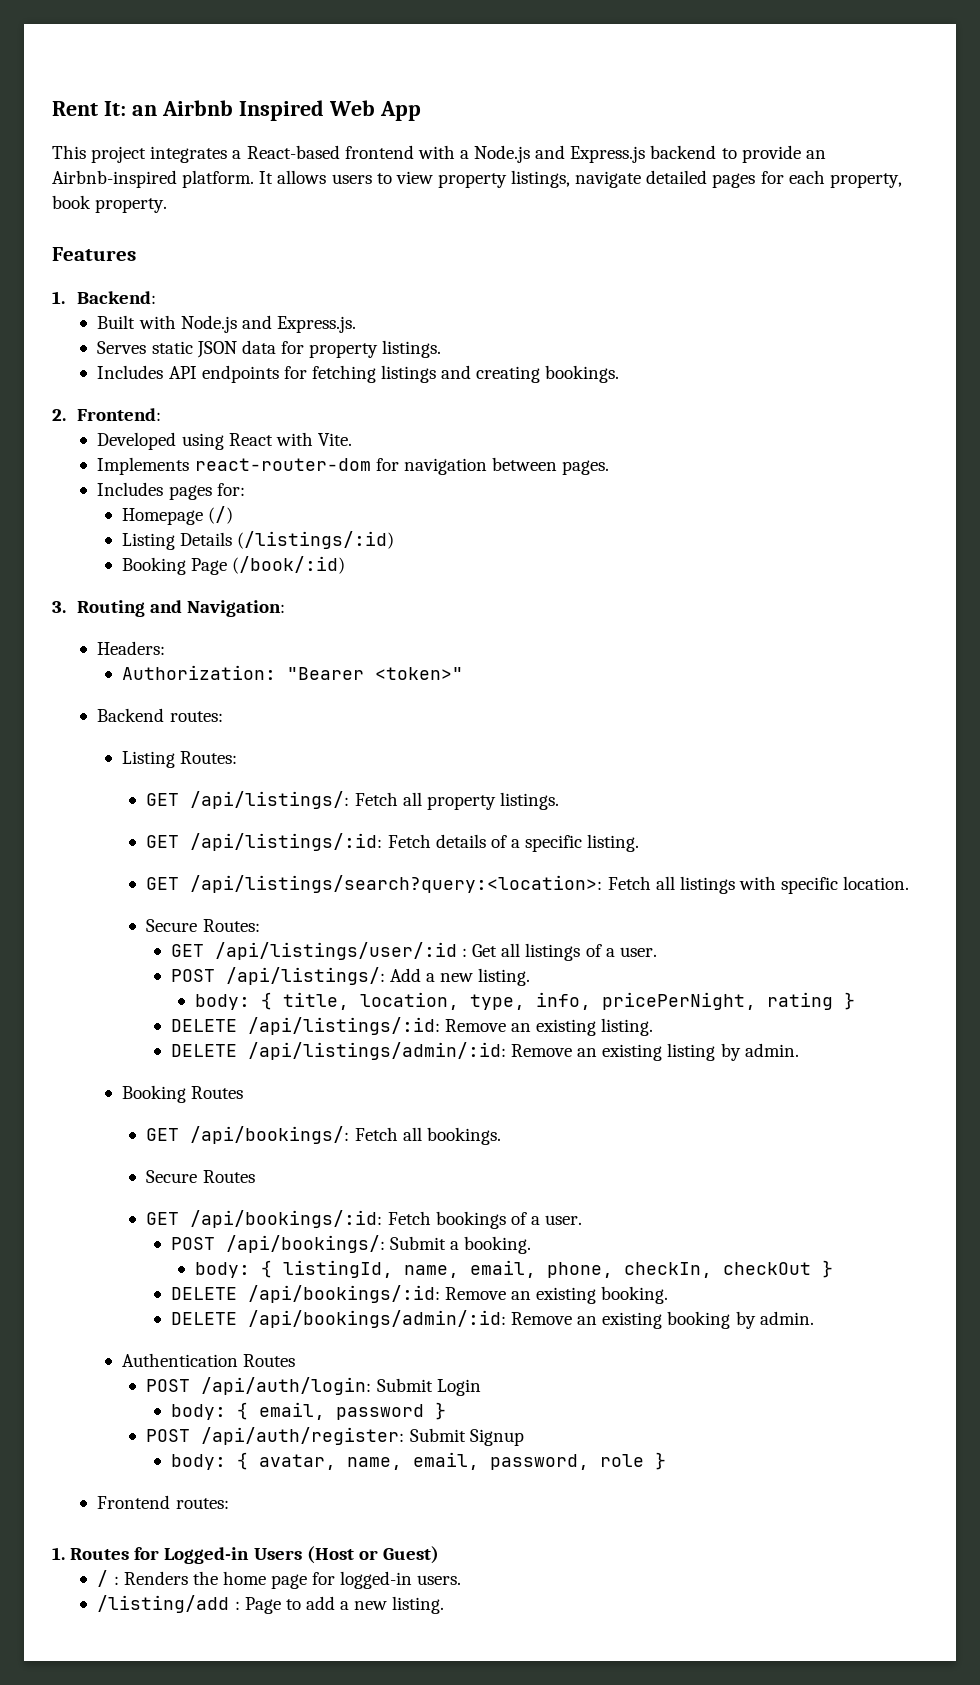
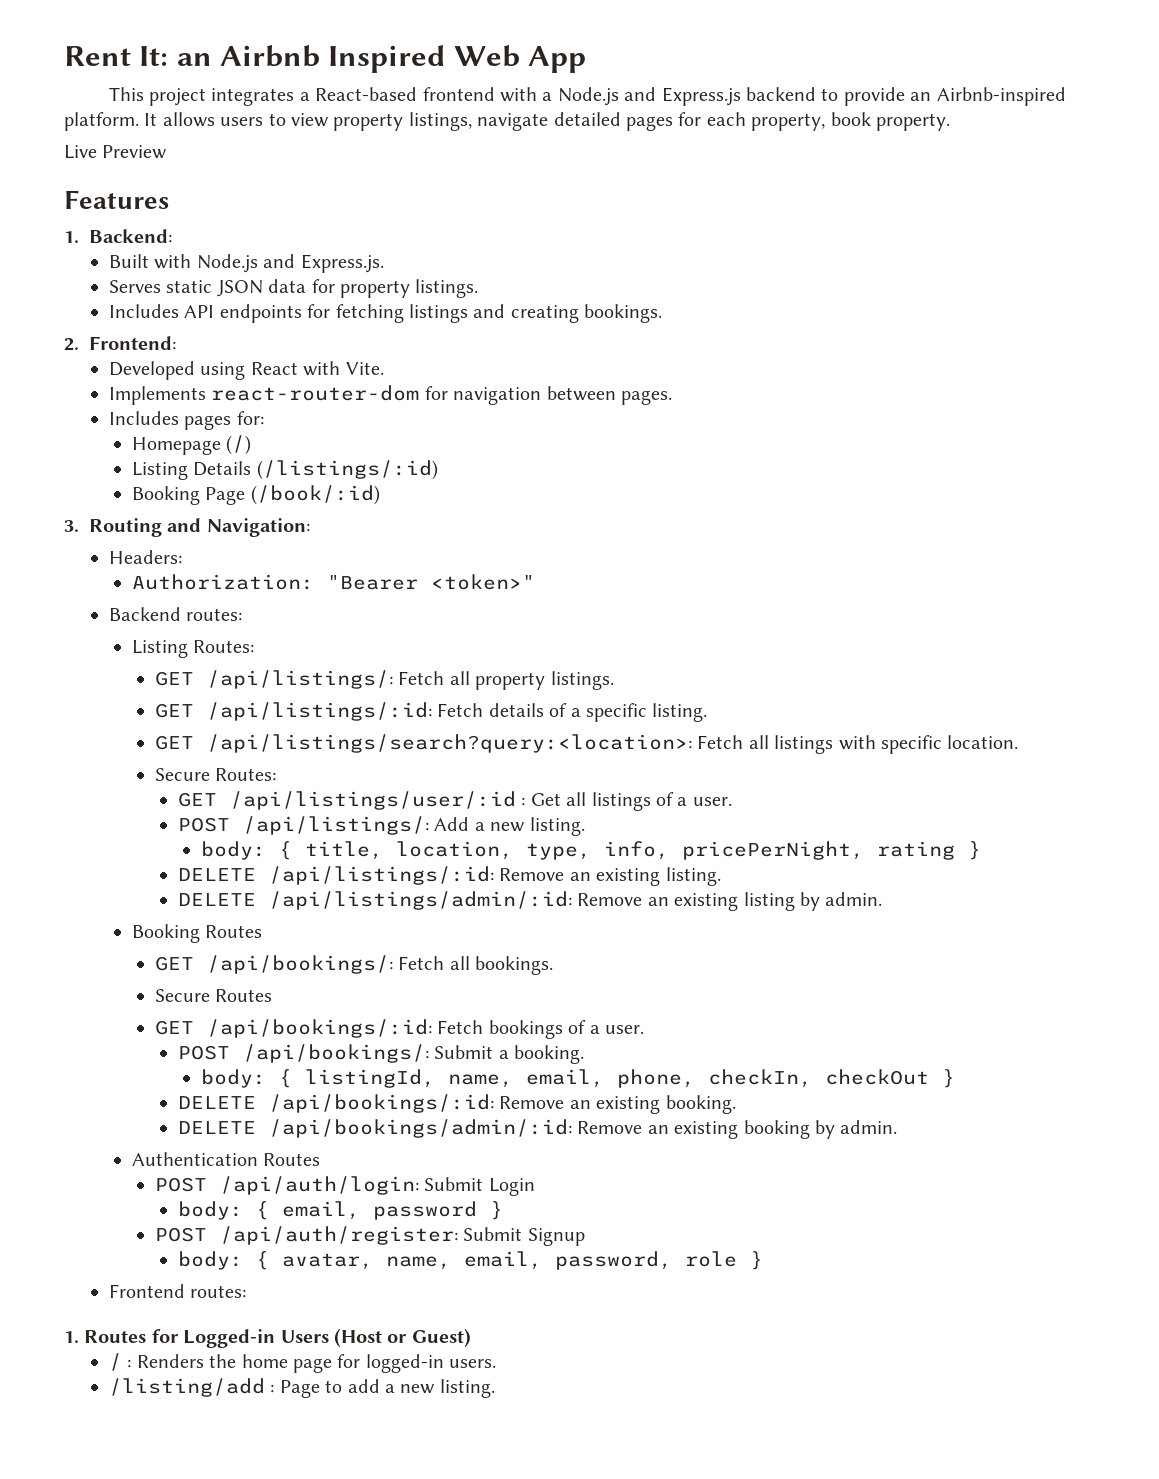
(168, 205) none -> [64,145,168,159] // Live Preview

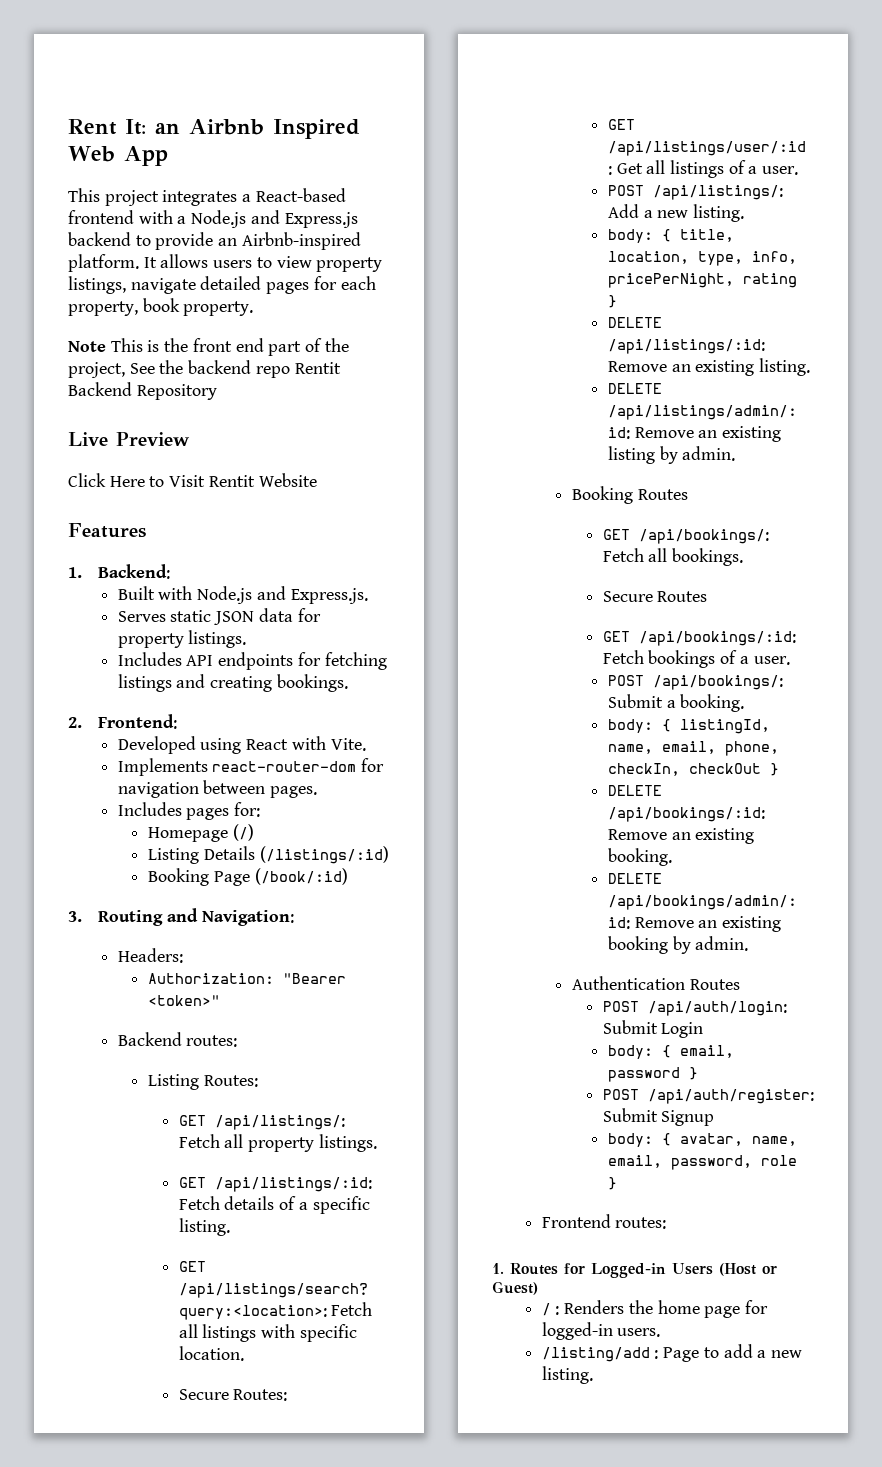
[64,145,168,159] Live Preview -> [68,338,349,356] [68,360,341,378] [68,382,217,400] [68,432,190,446] [68,473,317,487] Note This is the front end part of the project, See the backend repo Rentit Backend Repository // Live Preview // Click Here to Visit Rentit Website

